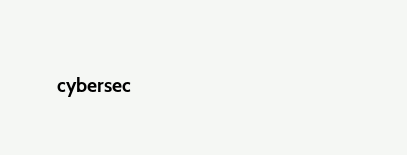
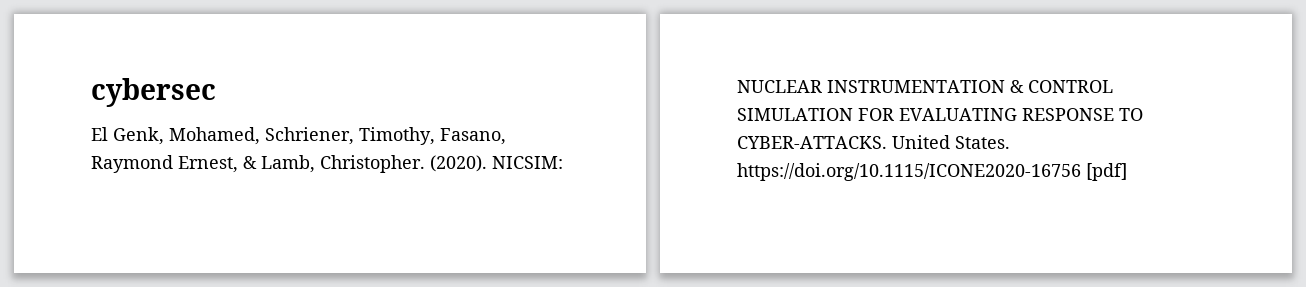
(131, 87) none -> [91,127,506,145] [91,155,563,173] [737,80,1113,93] [737,108,1143,121] [737,135,1010,149] [737,163,1127,181] // El Genk, Mohamed, Schriener, Timothy, Fasano, Raymond Ernest, & Lamb, Christopher. (2020). NICSIM: NUCLEAR INSTRUMENTATION & CONTROL SIMULATION FOR EVALUATING RESPONSE TO CYBER-ATTACKS. United States. https://doi.org/10.1115/ICONE2020-16756 [pdf]

